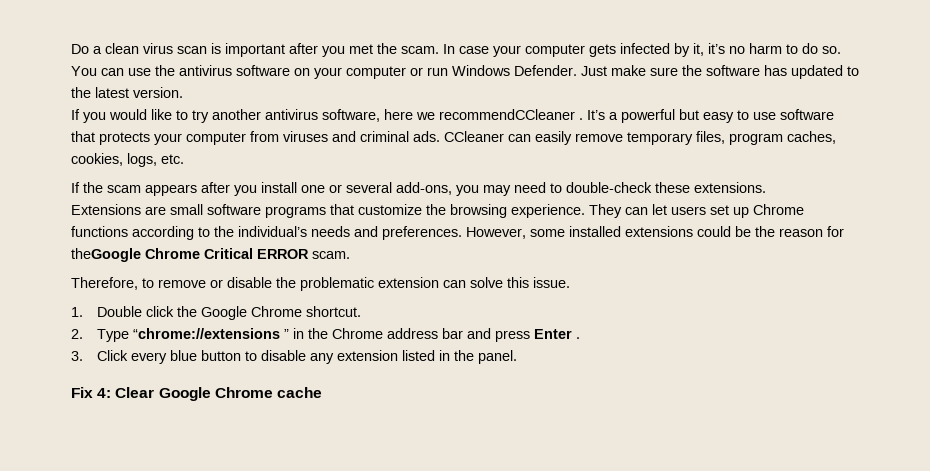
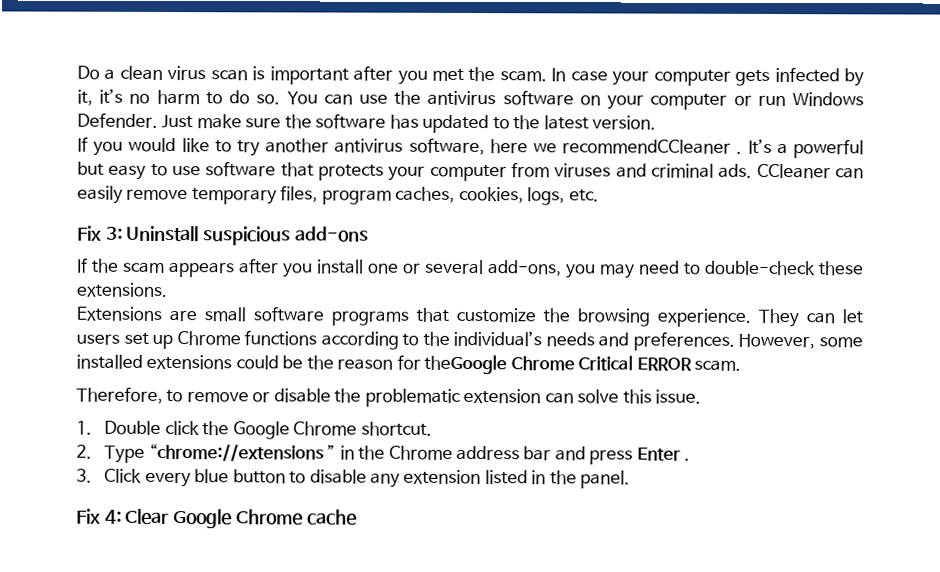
(184, 159) none -> [77,225,369,246] // Fix 3: Uninstall suspicious add-ons

